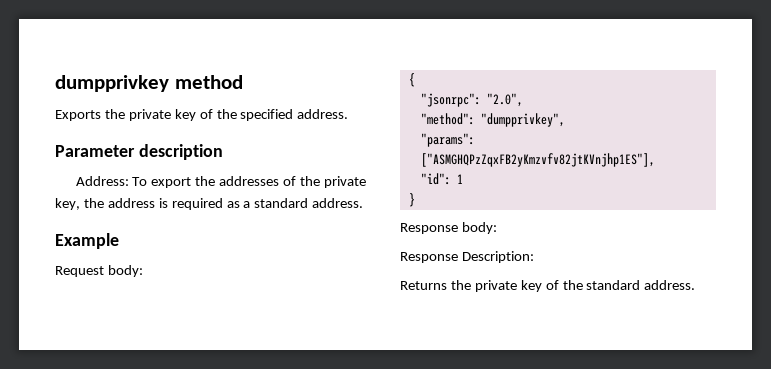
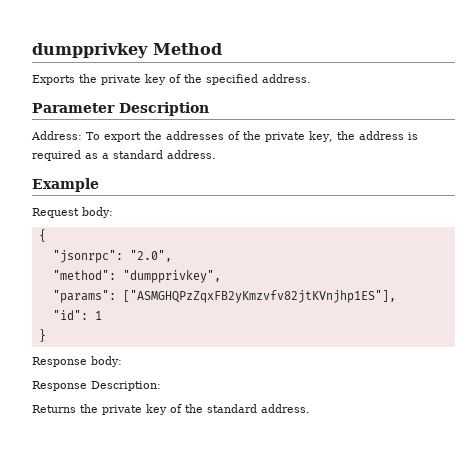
[174,75,243,89] method -> [153,43,222,55] Method
[138,144,223,160] description -> [119,102,209,116] Description

